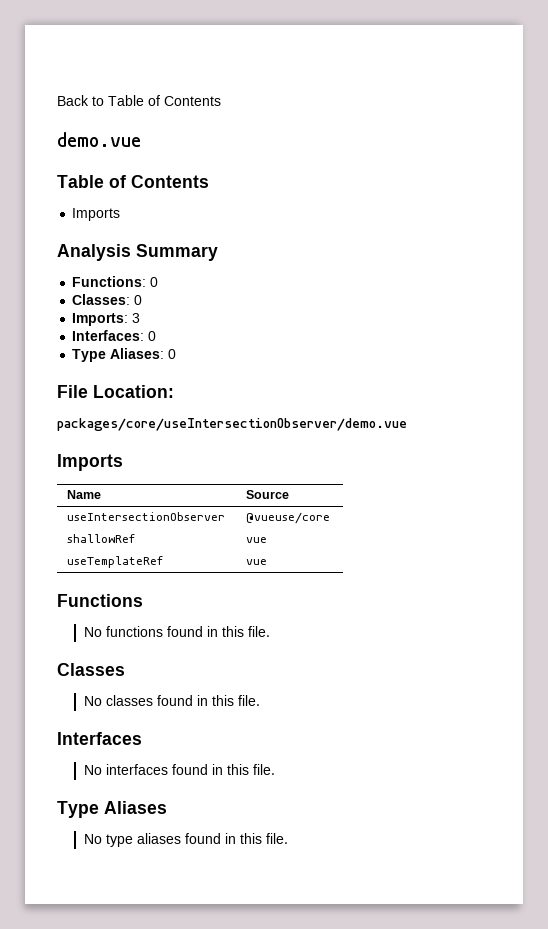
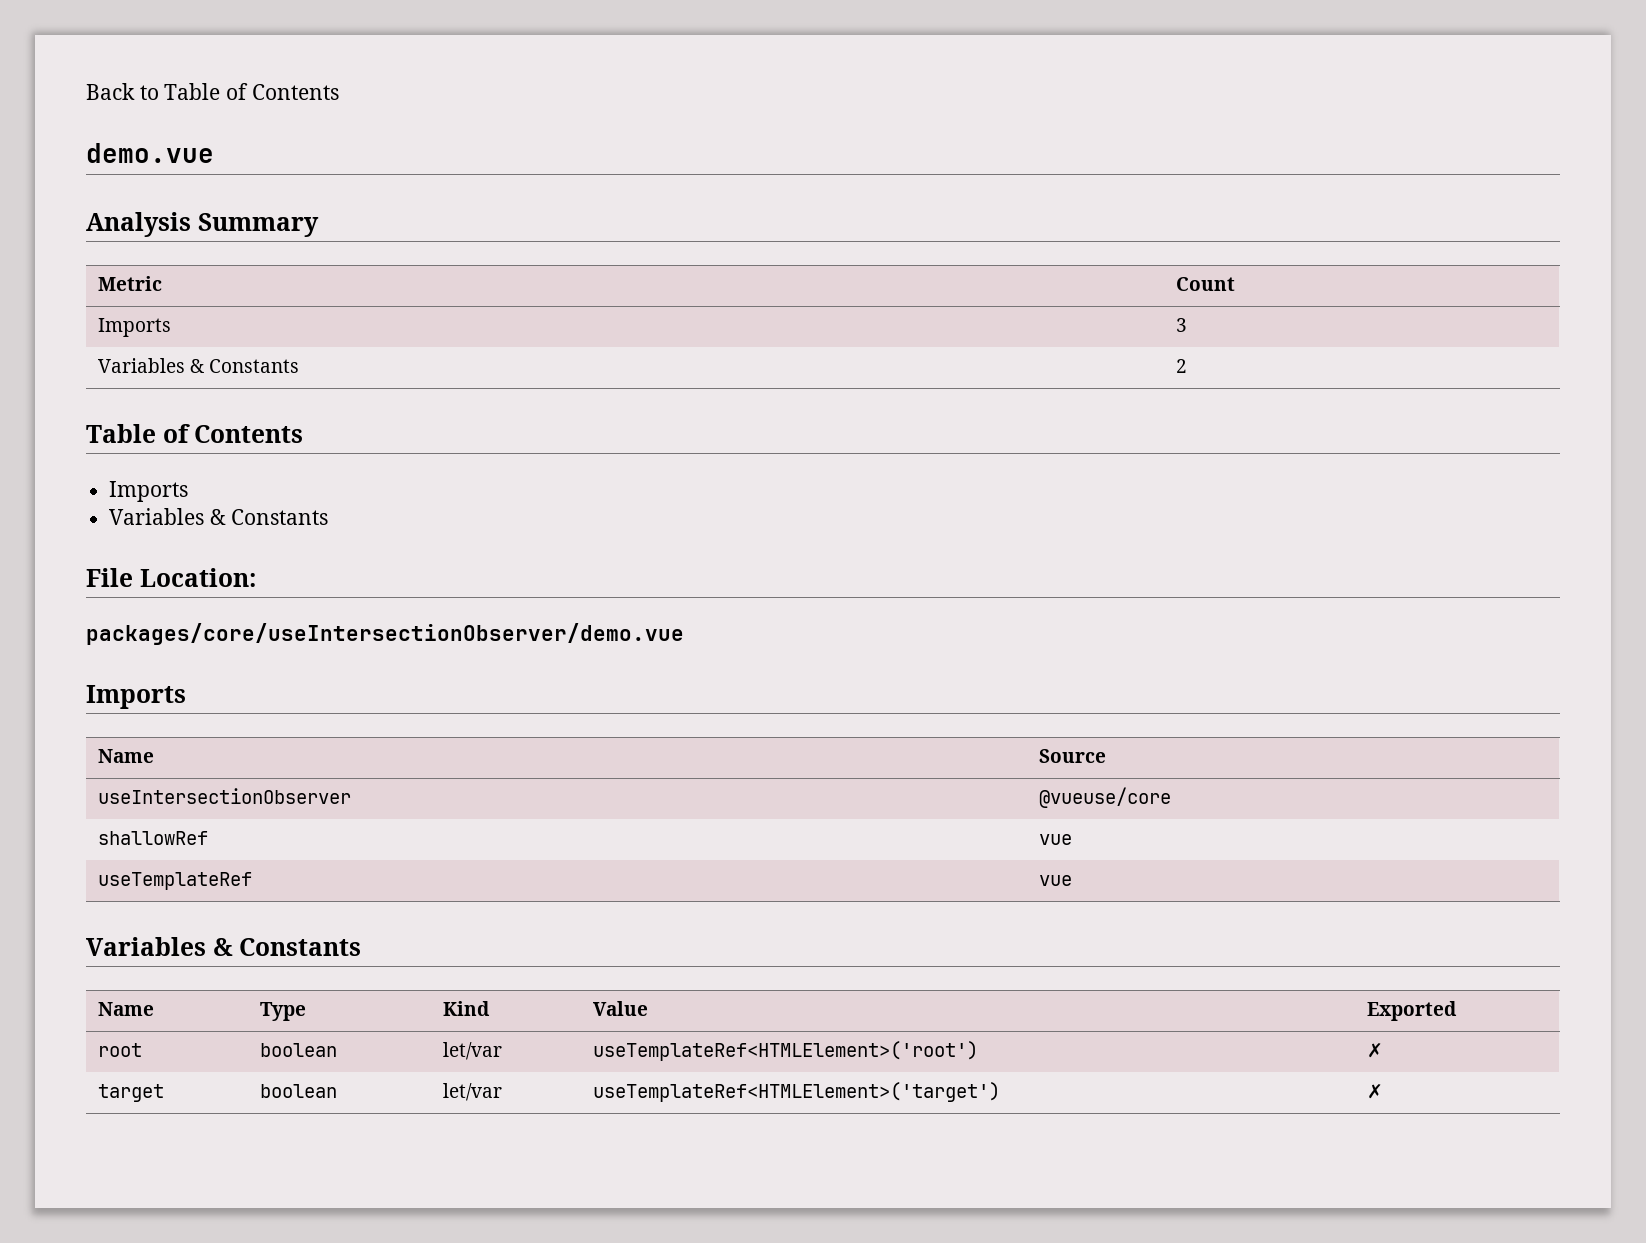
[57,175,209,188] [72,208,121,221] [57,244,218,261] [72,276,159,287] [72,294,143,305] [72,313,141,326] [72,330,157,341] [72,348,177,362] Table of Contents // Imports // Analysis Summary // Functions: 0 // Classes: 0 // Imports: 3 // Interfaces: 0 // Type Aliases: 0 -> [86,212,319,237] [97,276,162,291] [1175,277,1235,291] [97,318,171,337] [1175,318,1187,332] [97,358,300,373] [1175,359,1187,373] [86,424,304,443] [109,481,189,502] [109,508,329,525] Analysis Summary // Metric | Count // Imports | 3 // Variables & Constants | 2 // Table of Contents // Imports // Variables & Constants
[57,594,143,607] [83,626,270,637] [57,663,125,676] [83,695,260,706] [57,732,142,745] [83,764,275,775] [57,801,167,818] [83,833,288,847] Functions // No functions found in this file. // Classes // No classes found in this file. // Interfaces // No interfaces found in this file. // Type Aliases // No type aliases found in this file. -> [86,937,362,956] [97,1002,154,1016] [259,1002,306,1021] [442,1001,490,1016] [592,1001,648,1016] [1366,1001,1457,1021] [97,1043,142,1057] [259,1043,337,1057] [442,1042,502,1060] [592,1041,978,1061] [1366,1043,1383,1058] [97,1084,164,1102] [259,1084,337,1098] [442,1083,502,1101] [592,1082,1000,1102] [1366,1084,1383,1099] Variables & Constants // Name | Type | Kind | Value | Exported // root | boolean | let/var | useTemplateRef<HTMLElement>('root') | ✗ // target | boolean | let/var | useTemplateRef<HTMLElement>('target') | ✗

